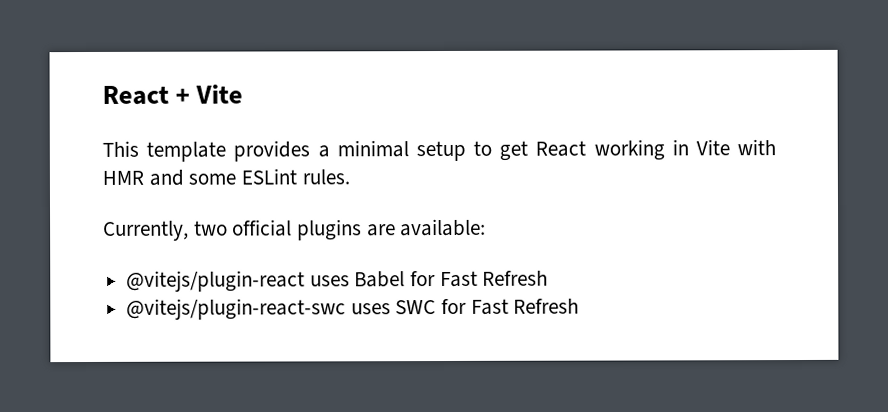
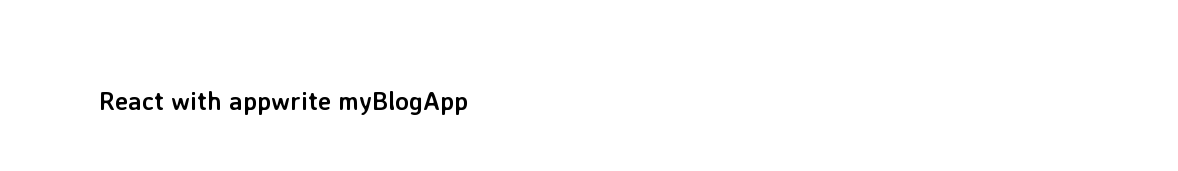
[102,84,244,105] [102,139,776,162] [102,168,350,186] [103,218,487,241] [126,270,549,292] [126,298,580,320] React + Vite // This template provides a minimal setup to get React working in Vite with HMR and some ESLint rules. // Currently, two official plugins are available: // @vitejs/plugin-react uses Babel for Fast Refresh // @vitejs/plugin-react-swc uses SWC for Fast Refresh -> [99,91,468,115] React with appwrite myBlogApp

